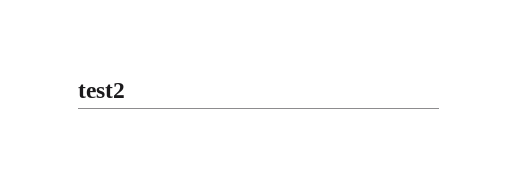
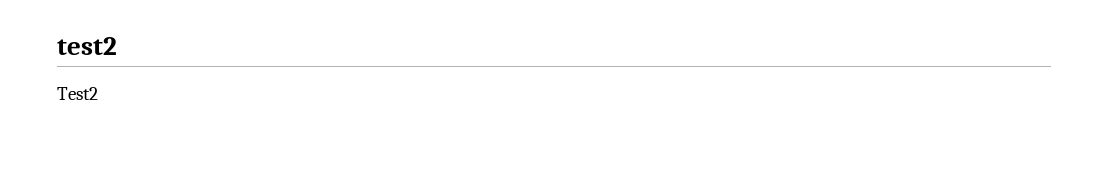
(125, 90) none -> [57,87,98,100] // Test2

